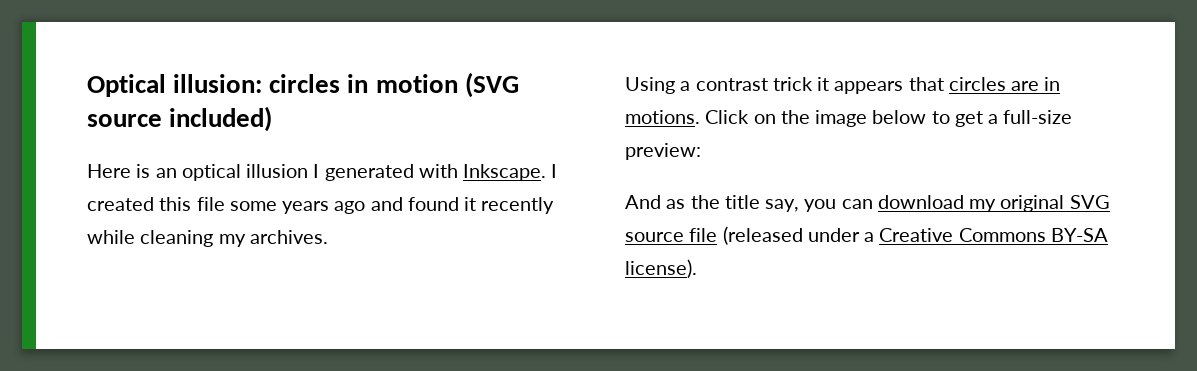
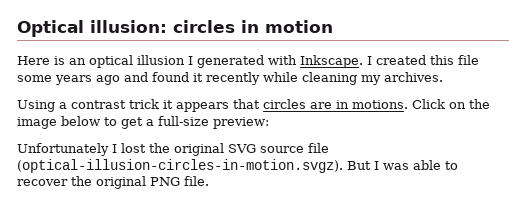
[464,72,519,98] [87,106,273,132] (SVG source included) -> (333, 26) none
[625,195,1110,212] [625,226,1108,245] [625,259,697,278] And as the title say, you can download my original SVG source file (released under a Creative Commons BY-SA license). -> [17,143,329,156] [17,159,458,173] [17,176,209,189] Unfortunately I lost the original SVG source file (optical-illusion-circles-in-motion.svgz). But I was able to recover the original PNG file.

